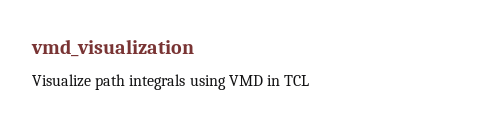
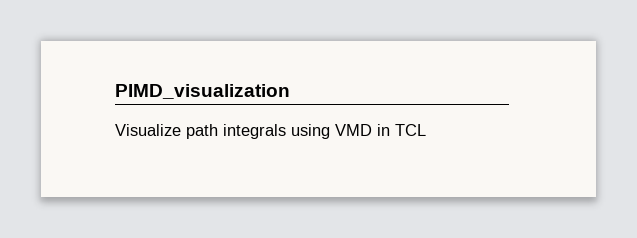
[31,39,194,57] vmd_visualization -> [115,84,290,99] PIMD_visualization

